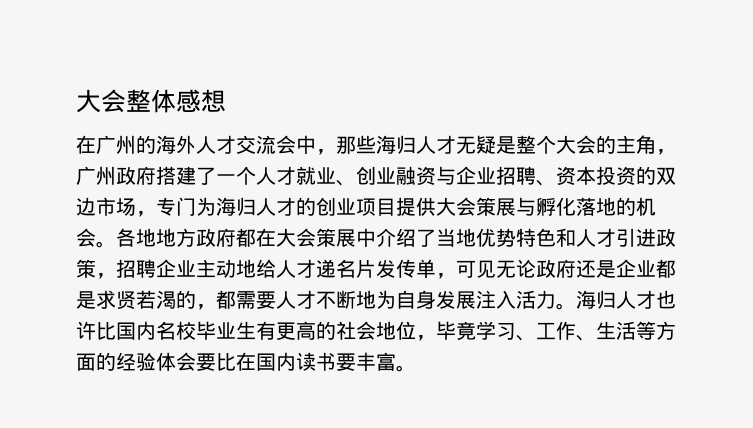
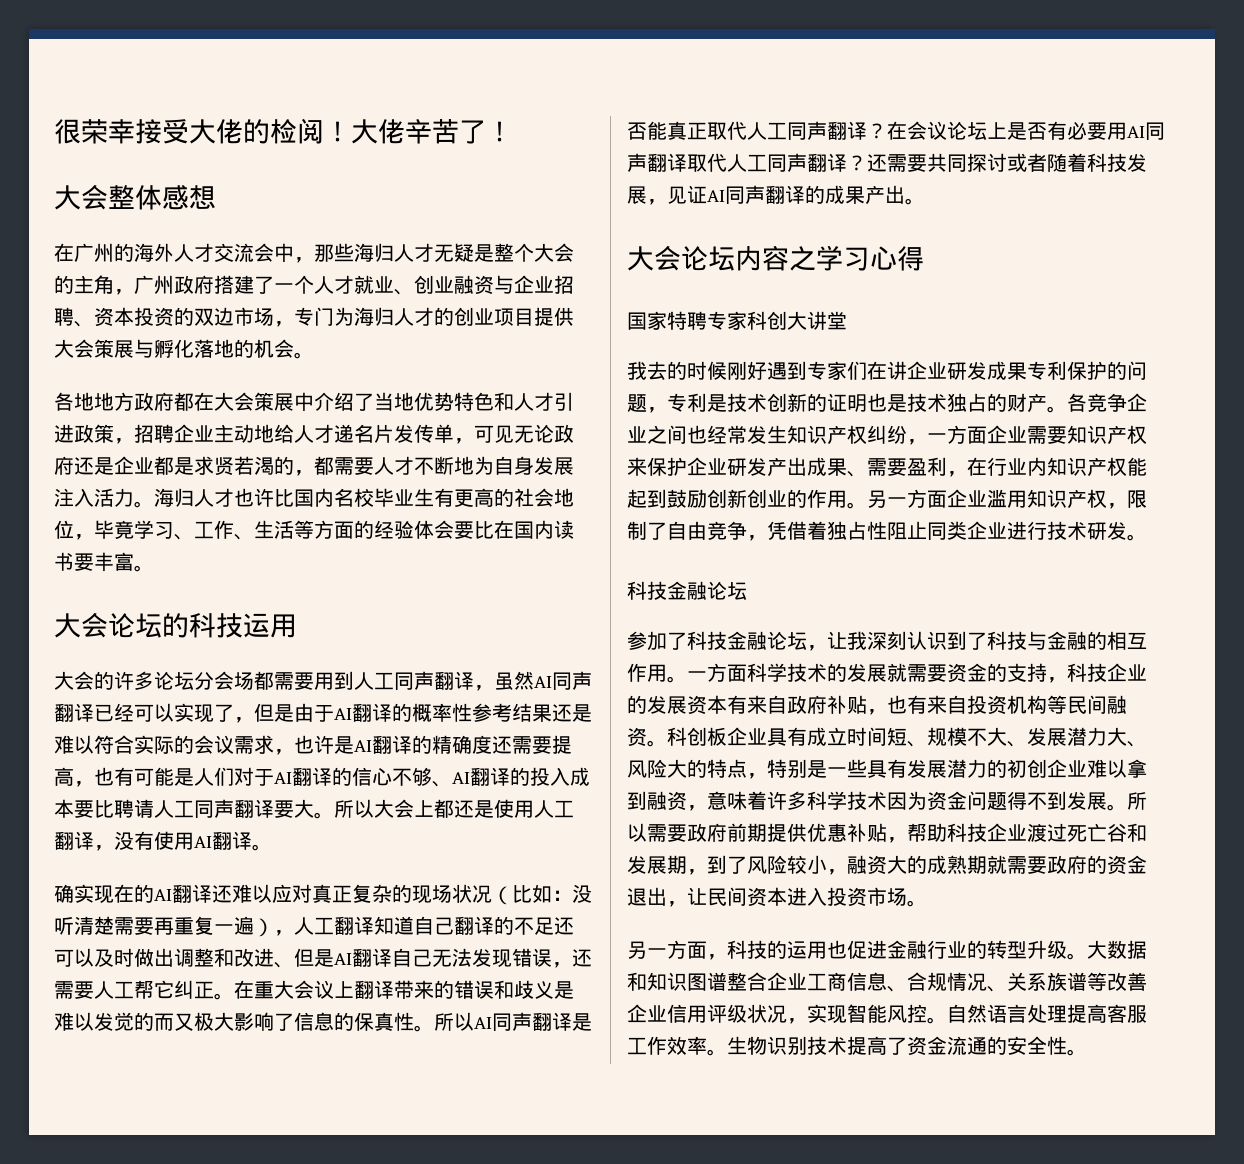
(76, 101) none -> [54,118,513,144] 很荣幸接受大佬的检阅！大佬辛苦了！ //
(116, 244) none -> (314, 355) //
(416, 368) none -> [54,612,297,638] [54,671,592,691] [54,703,592,723] [54,735,572,755] [54,767,590,787] [54,799,574,819] [54,831,272,851] [54,884,592,905] [54,916,574,937] [54,948,592,968] [54,980,574,1000] [54,1012,592,1032] [627,121,1165,140] [627,153,1147,172] [627,185,925,205] [627,245,924,271] [627,311,847,330] [627,361,1147,380] [627,393,1147,413] [627,425,1147,445] [627,457,1147,477] [627,489,1147,509] [627,521,1147,541] [627,581,747,600] [627,631,1147,651] [627,663,1147,683] [627,695,1127,715] [627,727,1147,747] [627,759,1147,779] [627,791,1147,811] [627,823,1147,843] [627,855,1147,875] [627,887,927,907] [627,940,1147,960] [627,972,1147,992] [627,1004,1147,1024] [627,1036,1087,1056] // 大会论坛的科技运用 // 大会的许多论坛分会场都需要用到人工同声翻译，虽然AI同声翻译已经可以实现了，但是由于AI翻译的概率性参考结果还是难以符合实际的会议需求，也许是AI翻译的精确度还需要提高，也有可能是人们对于AI翻译的信心不够、AI翻译的投入成本要比聘请人工同声翻译要大。所以大会上都还是使用人工翻译，没有使用AI翻译。 // 确实现在的AI翻译还难以应对真正复杂的现场状况（比如：没听清楚需要再重复一遍），人工翻译知道自己翻译的不足还可以及时做出调整和改进、但是AI翻译自己无法发现错误，还需要人工帮它纠正。在重大会议上翻译带来的错误和歧义是难以发觉的而又极大影响了信息的保真性。所以AI同声翻译是否能真正取代人工同声翻译？在会议论坛上是否有必要用AI同声翻译取代人工同声翻译？还需要共同探讨或者随着科技发展，见证AI同声翻译的成果产出。 // 大会论坛内容之学习心得 // 国家特聘专家科创大讲堂 // 我去的时候刚好遇到专家们在讲企业研发成果专利保护的问题，专利是技术创新的证明也是技术独占的财产。各竞争企业之间也经常发生知识产权纠纷，一方面企业需要知识产权来保护企业研发产出成果、需要盈利，在行业内知识产权能起到鼓励创新创业的作用。另一方面企业滥用知识产权，限制了自由竞争，凭借着独占性阻止同类企业进行技术研发。 // 科技金融论坛 // 参加了科技金融论坛，让我深刻认识到了科技与金融的相互作用。一方面科学技术的发展就需要资金的支持，科技企业的发展资本有来自政府补贴，也有来自投资机构等民间融资。科创板企业具有成立时间短、规模不大、发展潜力大、风险大的特点，特别是一些具有发展潜力的初创企业难以拿到融资，意味着许多科学技术因为资金问题得不到发展。所以需要政府前期提供优惠补贴，帮助科技企业渡过死亡谷和发展期，到了风险较小，融资大的成熟期就需要政府的资金退出，让民间资本进入投资市场。 // 另一方面，科技的运用也促进金融行业的转型升级。大数据和知识图谱整合企业工商信息、合规情况、关系族谱等改善企业信用评级状况，实现智能风控。自然语言处理提高客服工作效率。生物识别技术提高了资金流通的安全性。

